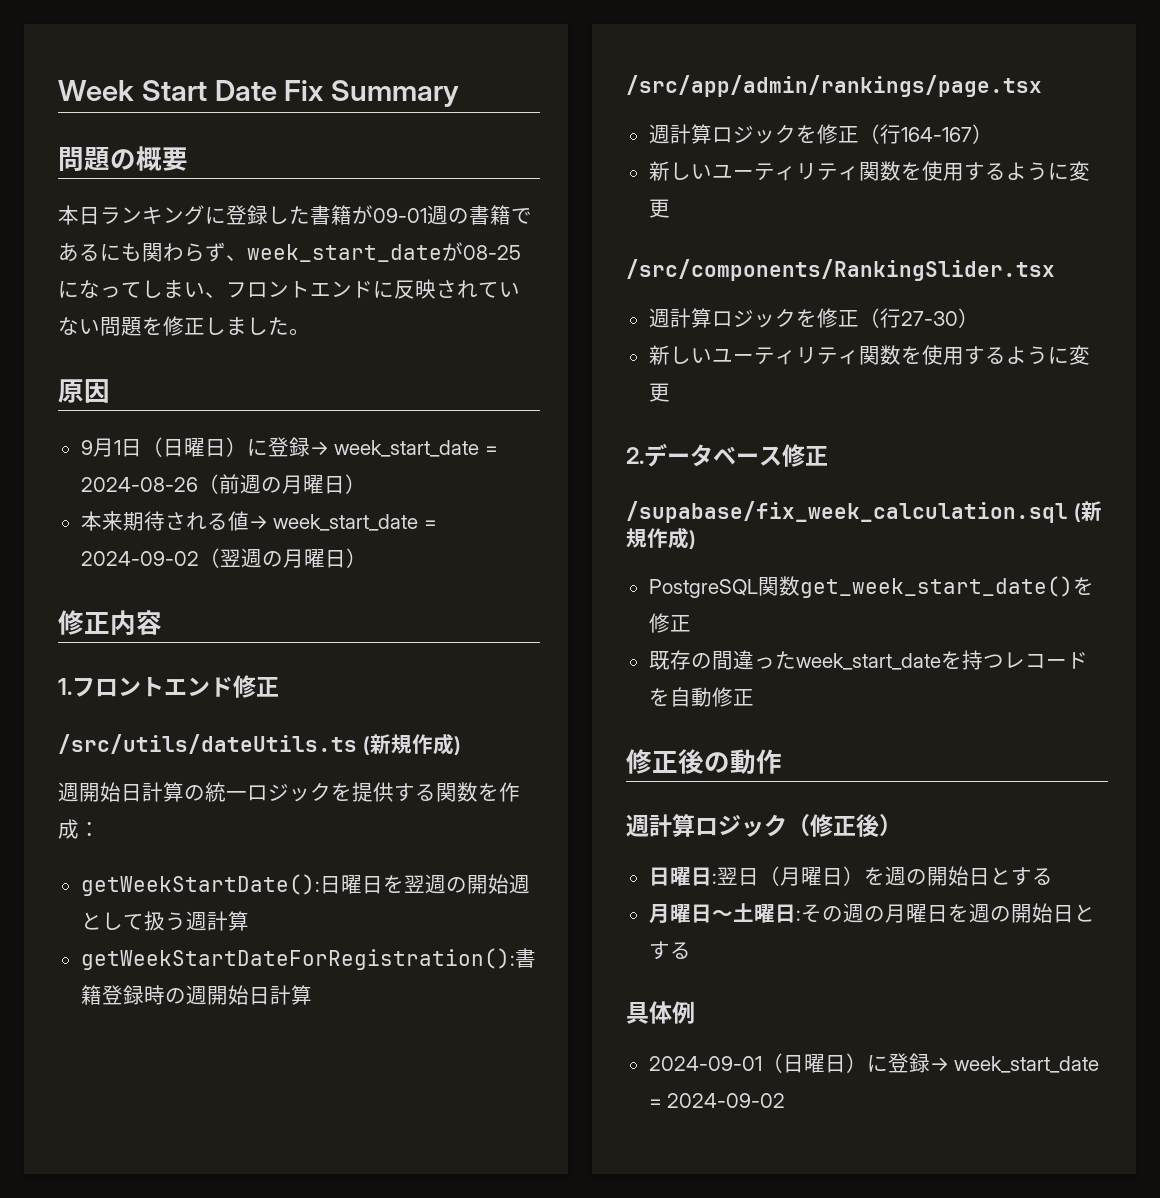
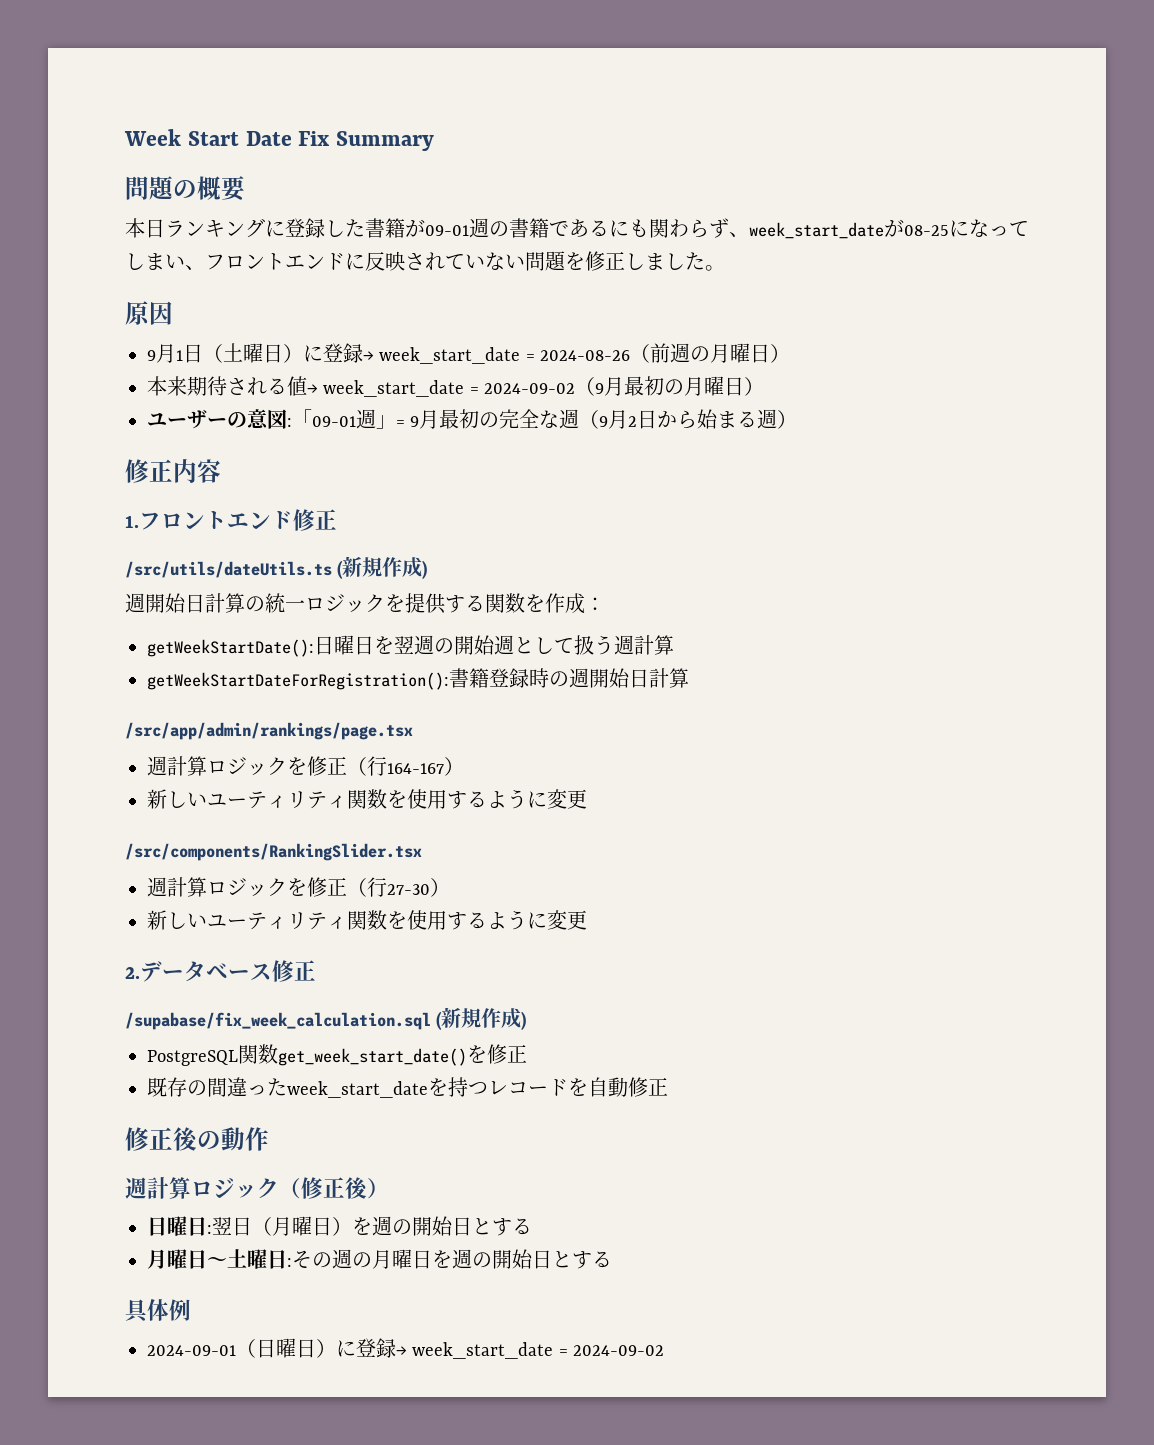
[162,439,184,457] 日 -> [223,343,243,362] 土
[219,548,367,568] 翌週の月曜日） -> [595,376,765,396] [147,409,798,429] 9月最初の月曜日） // ユーザーの意図:「09-01週」= 9月最初の完全な週（9月2日から始まる週）

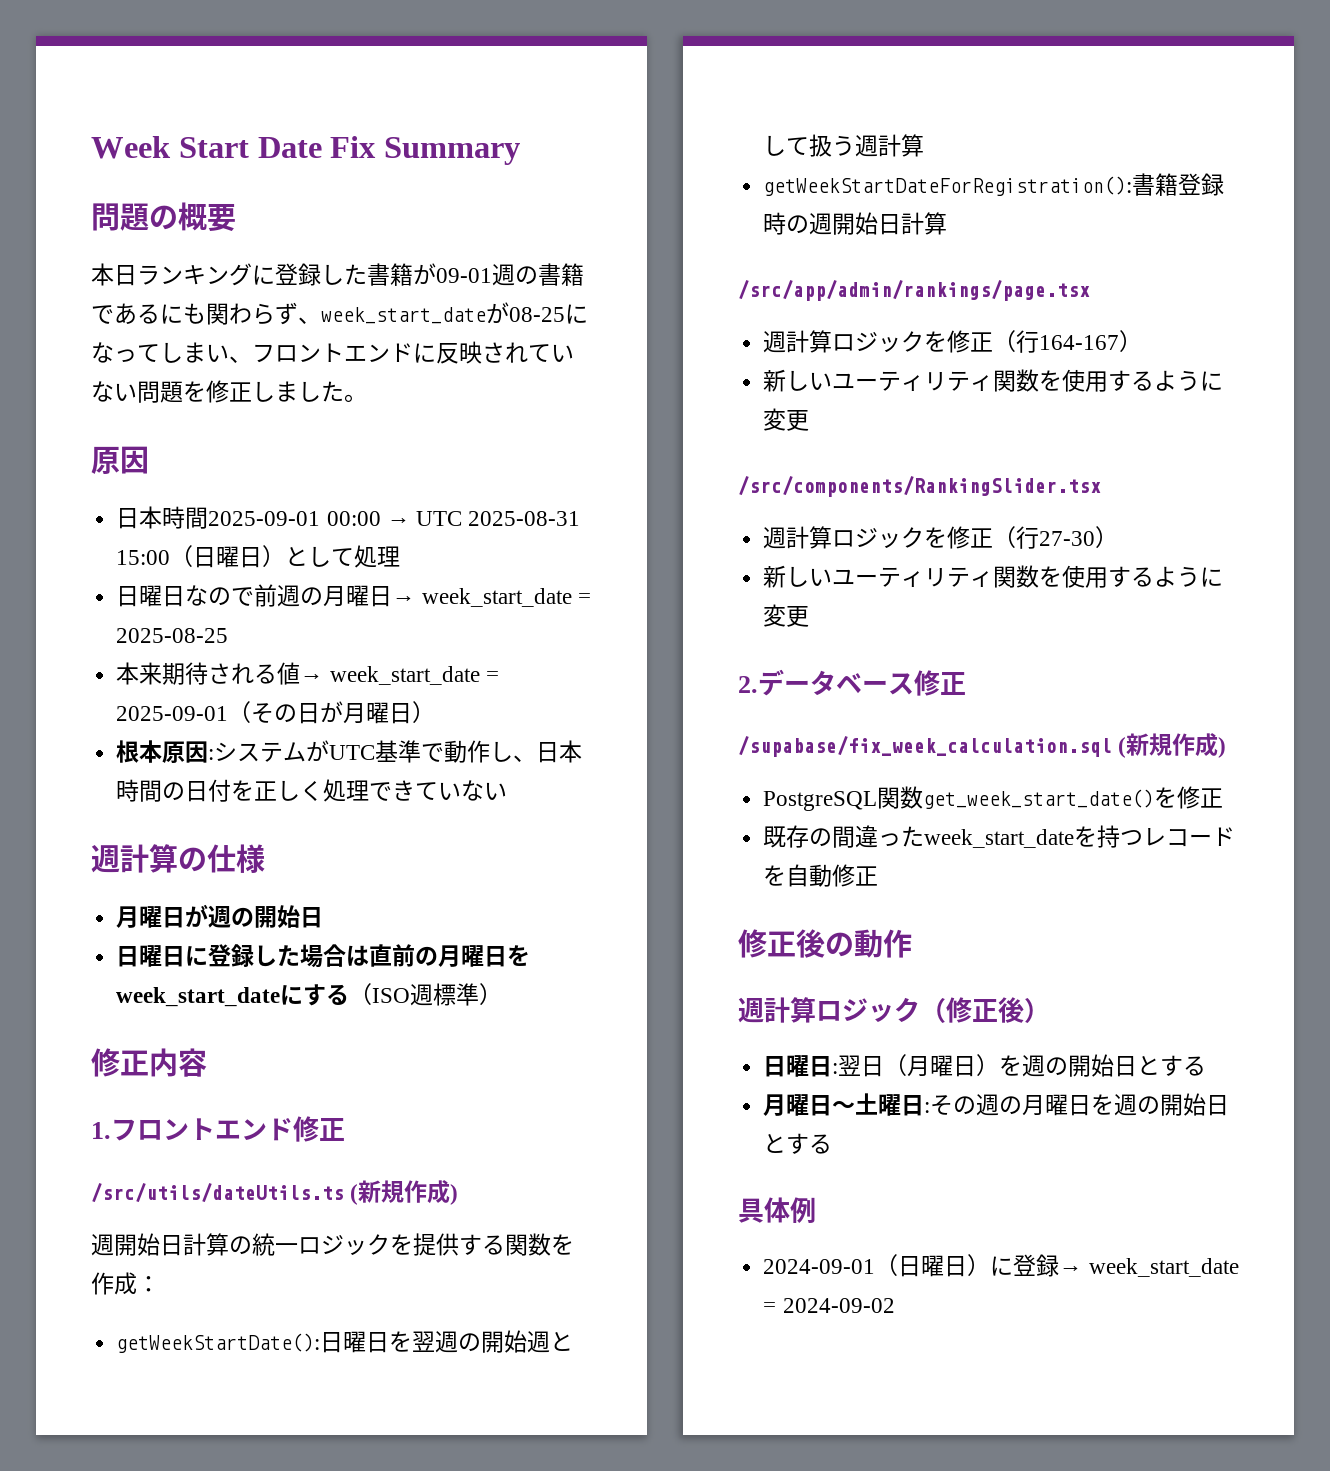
[147,343,791,364] 9月1日（土曜日）に登録→ week_start_date = 2024-08-26（前週の月曜日） -> [116,506,581,529] [116,545,401,568] [116,584,591,607] [116,628,229,643] 日本時間2025-09-01 00:00 → UTC 2025-08-31 15:00（日曜日）として処理 // 日曜日なので前週の月曜日→ week_start_date = 2025-08-25
[484,376,765,396] [147,409,778,429] 2024-09-02（9月最初の月曜日） // ユーザーの意図:「09-01週」= 9月最初の完全な週（9月2日から始まる週 -> [116,701,436,724] [116,740,583,763] [116,779,508,802] [91,844,265,873] [116,904,324,928] [116,944,531,968] [116,983,480,1007] 2025-09-01（その日が月曜日） // 根本原因:システムがUTC基準で動作し、日本時間の日付を正しく処理できていない // 週計算の仕様 // 月曜日が週の開始日 // 日曜日に登録した場合は直前の月曜日をweek_start_dateにする（ISO週標準

